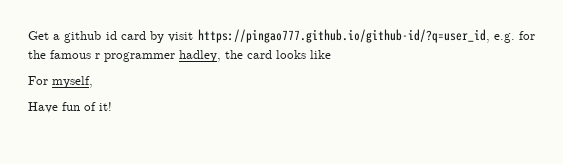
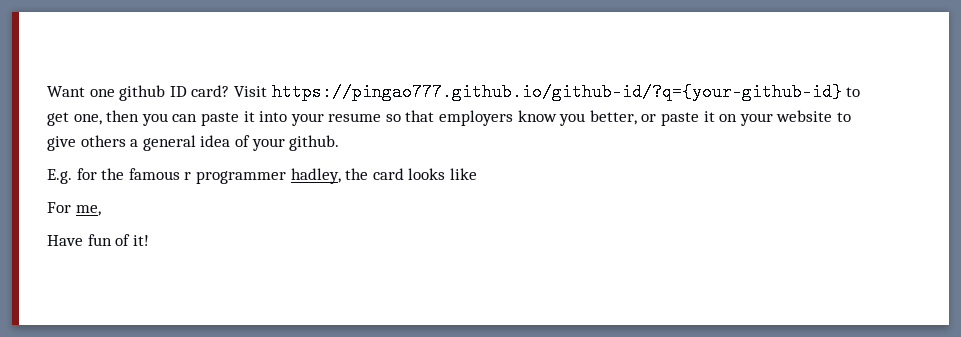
[28,29,515,43] Get a github id card by visit https://pingao777.github.io/github-id/?q=user_id, e.g. -> [47,83,861,101] [47,110,851,126] [47,135,340,151] [47,169,72,184] Want one github ID card? Visit https://pingao777.github.io/github-id/?q={your-github-id} to get one, then you can paste it into your resume so that employers know you better, or paste it on your website to give others a general idea of your github. // E.g.
[52,76,93,88] myself, -> [75,205,101,216] me,

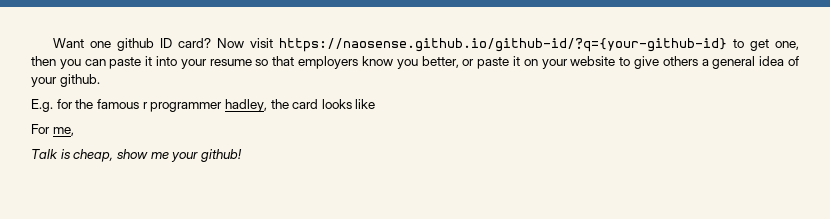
[233,83,842,101] Visit https://pingao777.github.io/github-id/?q={your-github-id} -> [216,38,727,52] Now visit https://naosense.github.io/github-id/?q={your-github-id}
[47,234,149,246] Have fun of it! -> [31,149,242,162] Talk is cheap, show me your github!

